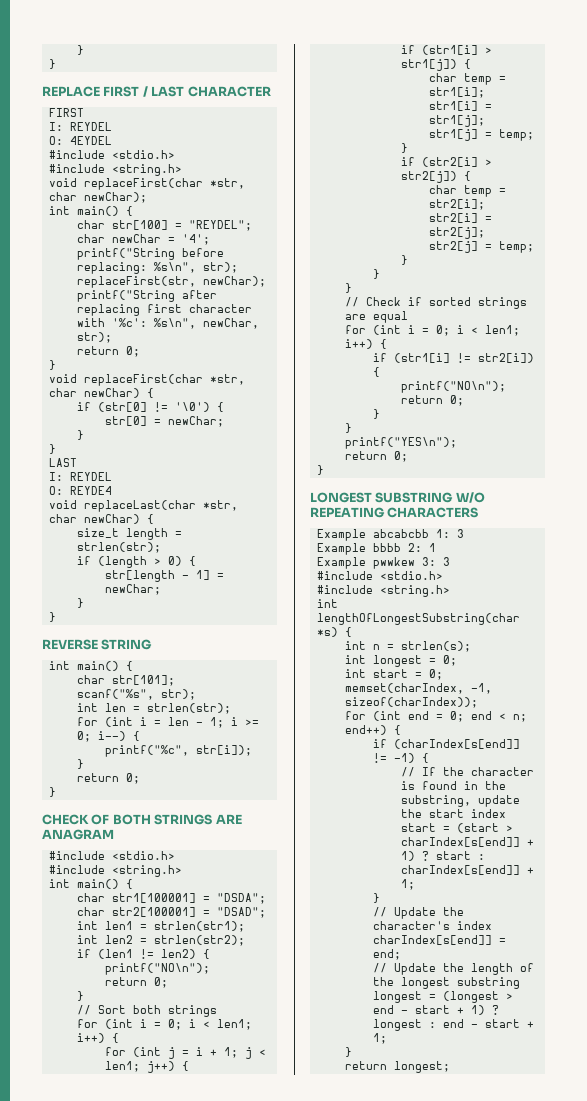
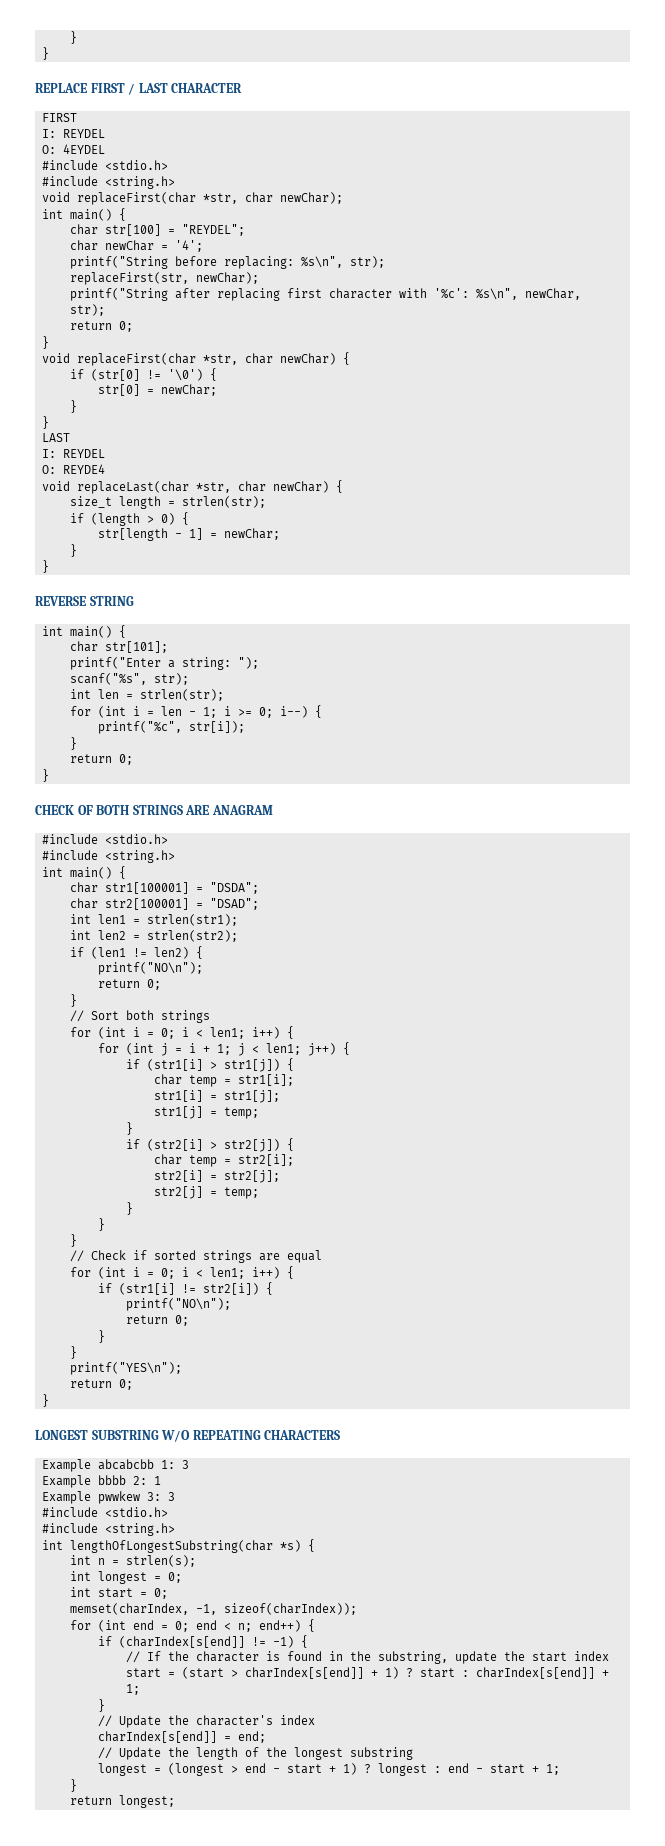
(175, 680) none -> [70,657,260,670] // printf("Enter a string: ");

